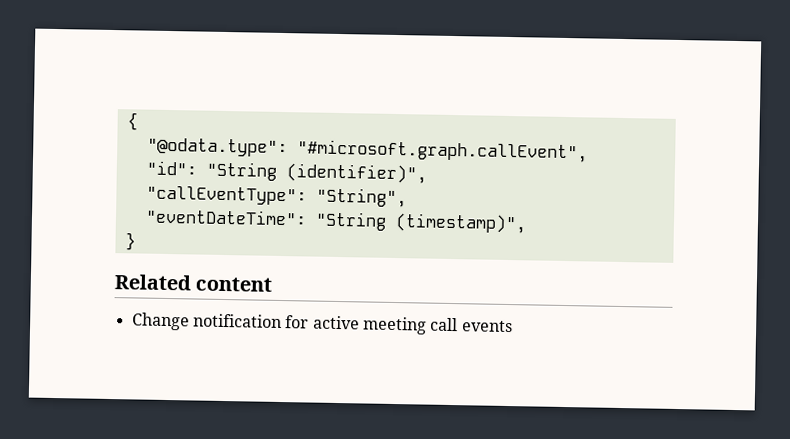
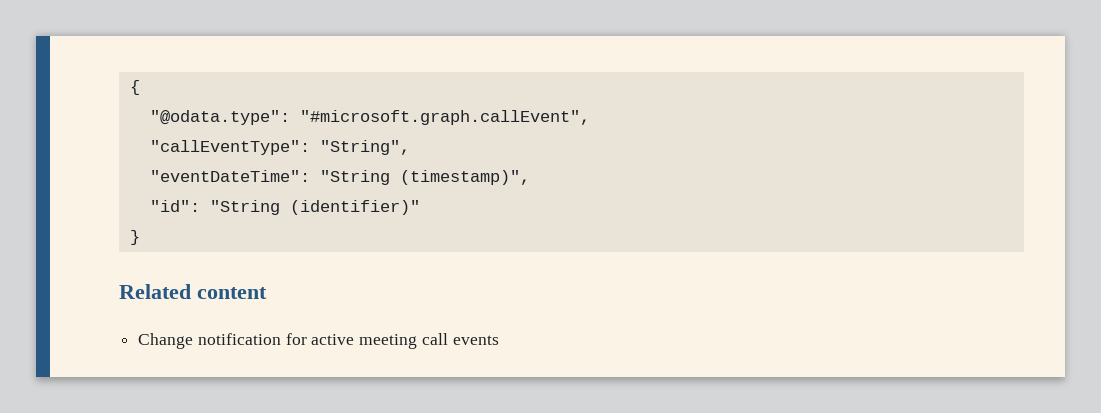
[145,160,427,184] // "id": "String (identifier)", -> (590, 117) none
(527, 223) none -> [149,200,420,215] // "id": "String (identifier)"

